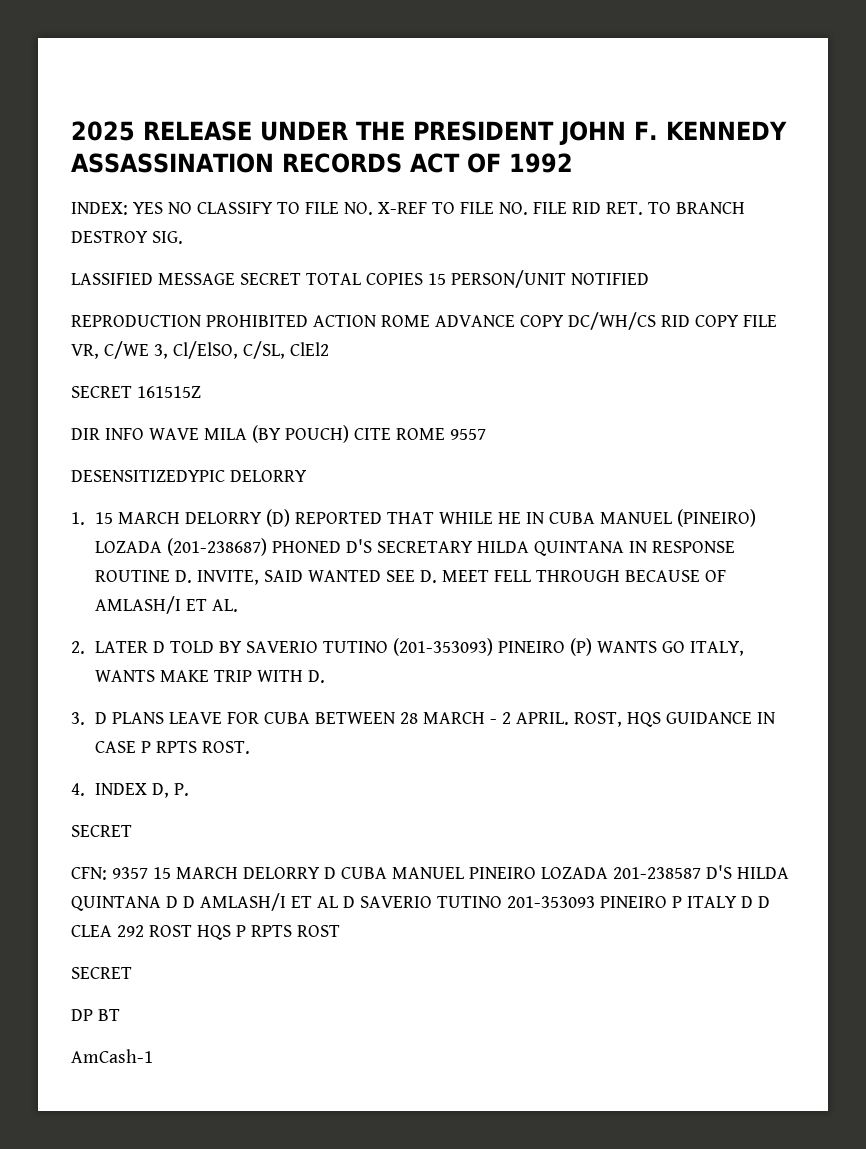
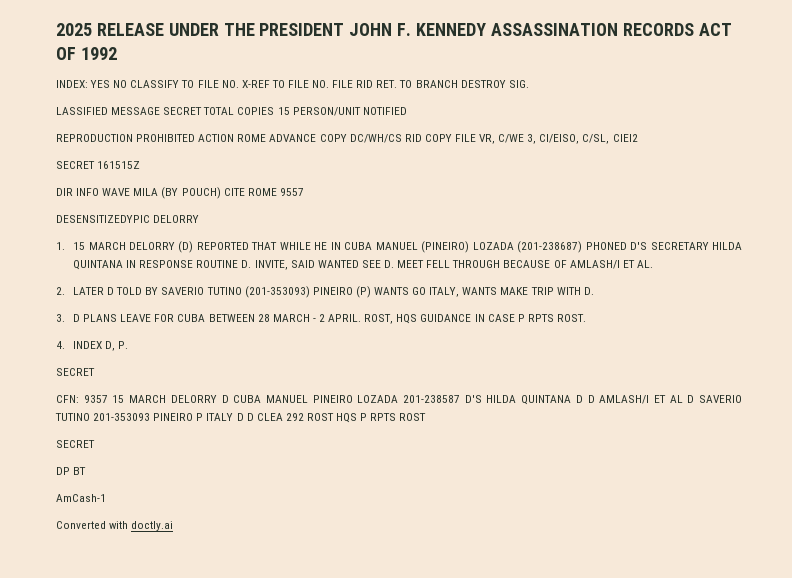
(153, 1056) none -> [56,521,174,531] // Converted with doctly.ai

